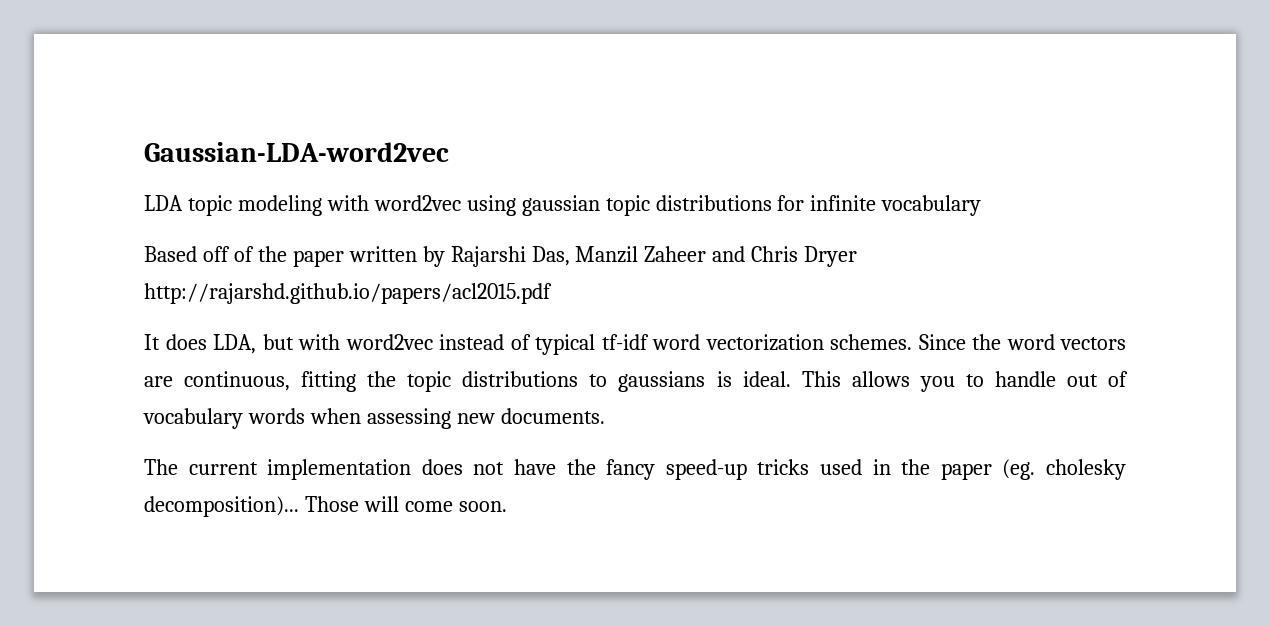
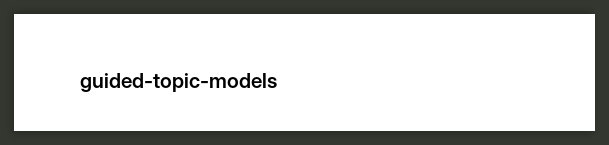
[144,142,449,162] [144,195,982,216] [144,246,858,267] [144,283,552,304] [144,334,1126,355] [144,371,1128,392] [143,408,605,429] [144,459,1127,480] [144,496,507,517] Gaussian-LDA-word2vec // LDA topic modeling with word2vec using gaussian topic distributions for infinite vocabulary // Based off of the paper written by Rajarshi Das, Manzil Zaheer and Chris Dryer http://rajarshd.github.io/papers/acl2015.pdf // It does LDA, but with word2vec instead of typical tf-idf word vectorization schemes. Since the word vectors are continuous, fitting the topic distributions to gaussians is ideal. This allows you to handle out of vocabulary words when assessing new documents. // The current implementation does not have the fancy speed-up tricks used in the paper (eg. cholesky decomposition)... Those will come soon. -> [80,73,277,92] guided-topic-models

